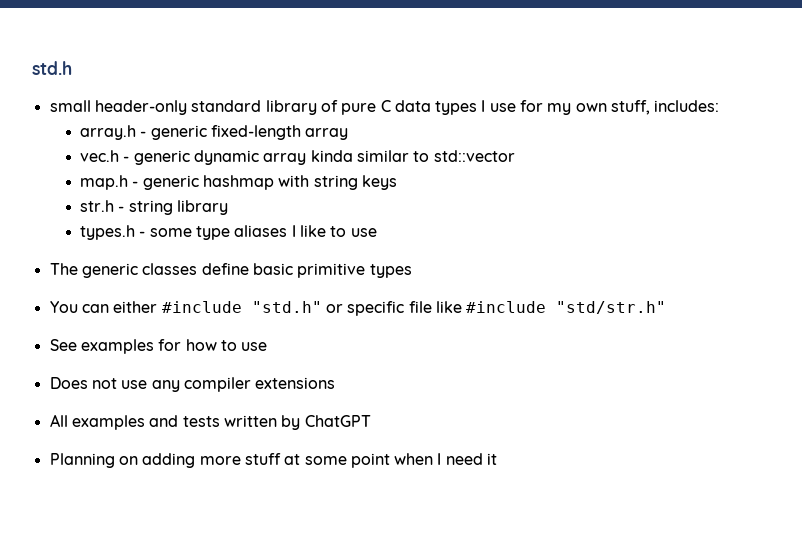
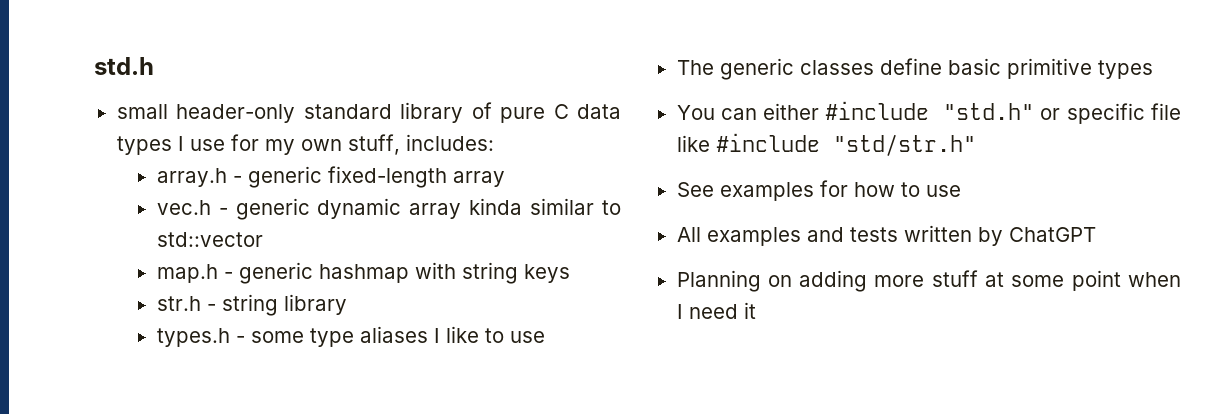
[49,377,336,392] // Does not use any compiler extensions -> (961, 191) none

